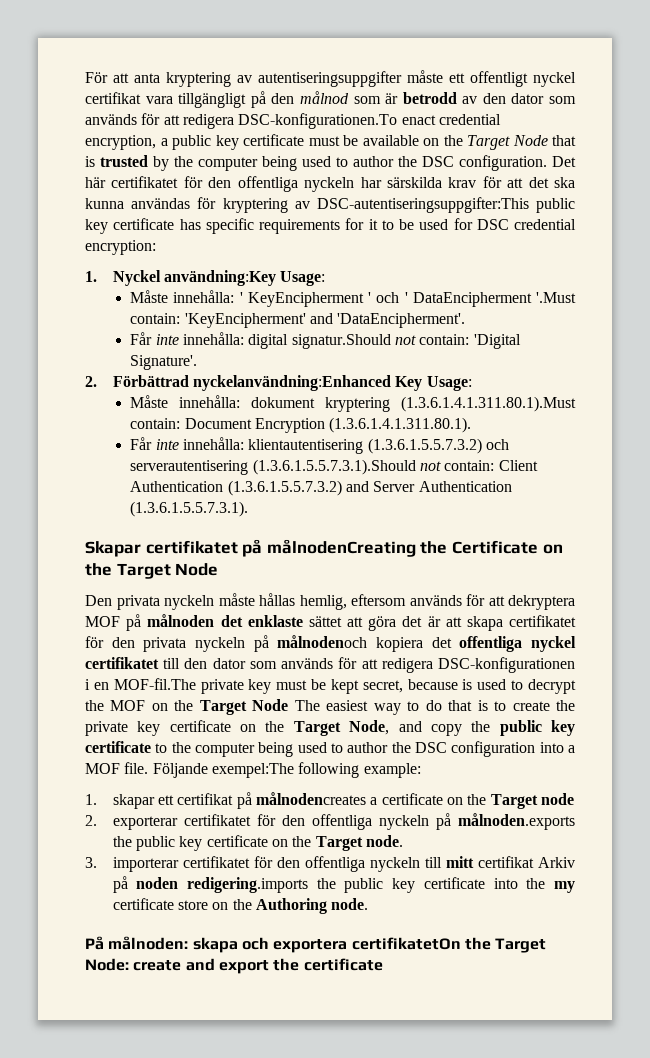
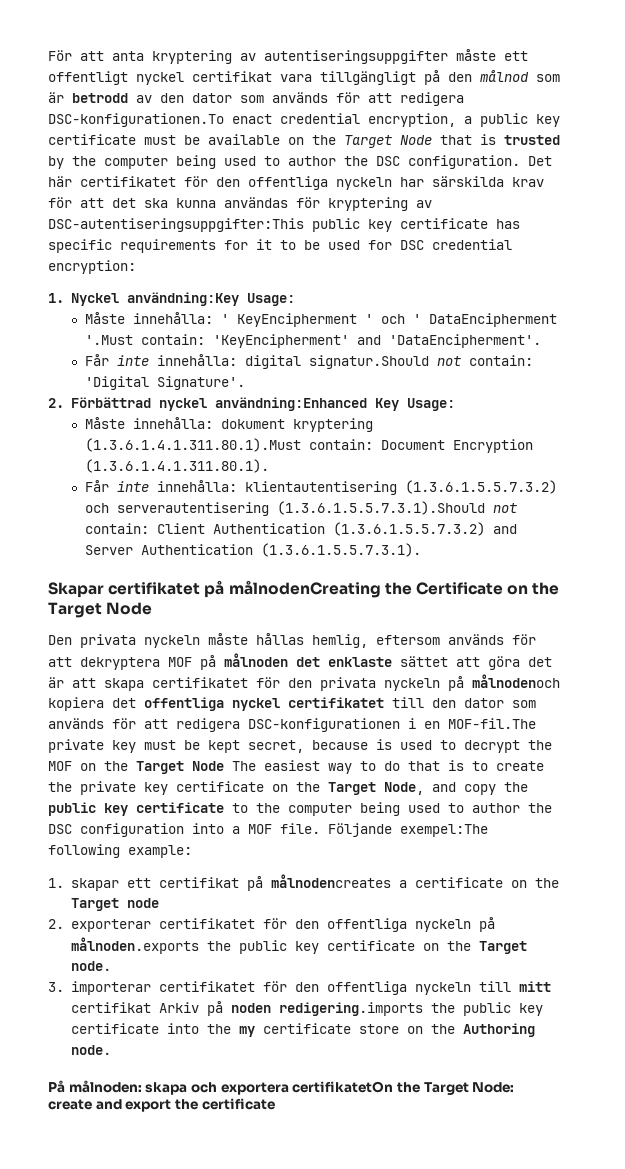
[192,375,391,391] nyckelanvändning:Enhanced -> [158,397,367,411] nyckel användning:Enhanced

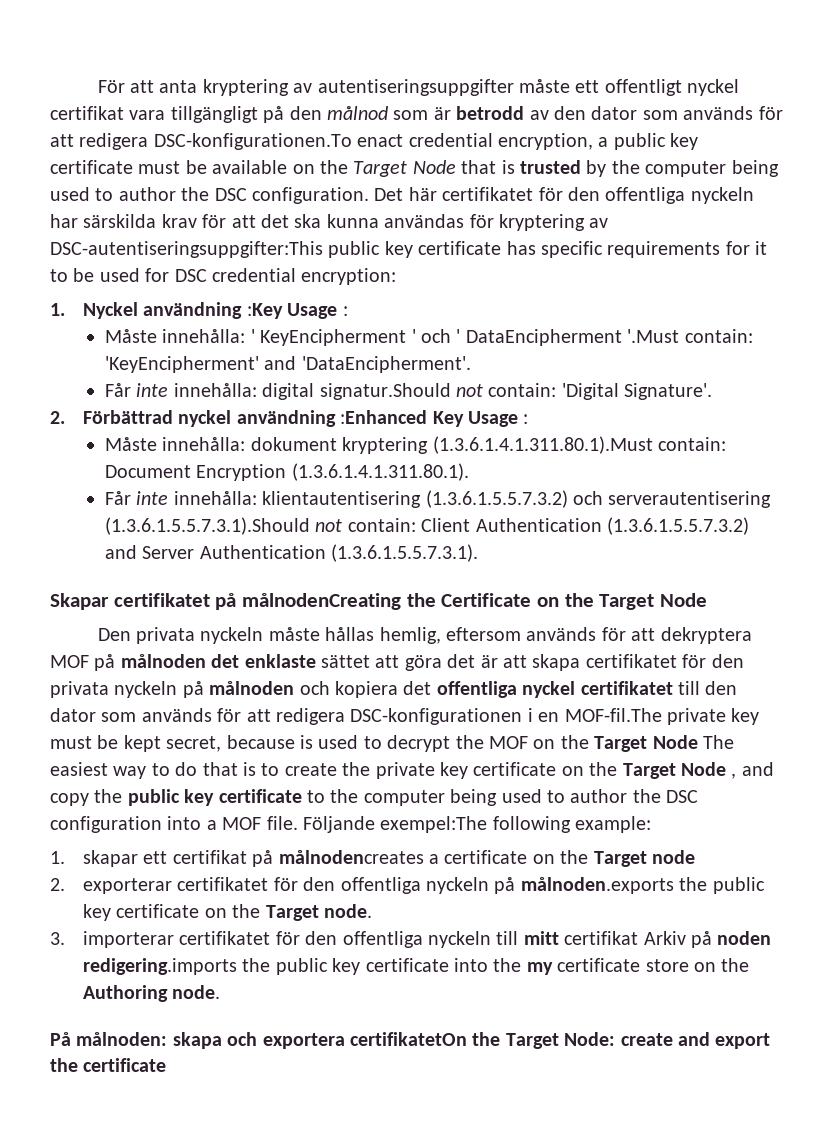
[126,292,295,306] användning:Key Usage: -> [143,302,348,319] användning :Key Usage :
[214,397,455,411] användning:Enhanced Key Usage: -> [236,410,529,427] användning :Enhanced Key Usage :
[472,674,560,688] målnodenoch -> [209,681,330,695] målnoden och
[384,782,424,795] Node, -> [680,762,737,779] Node ,

